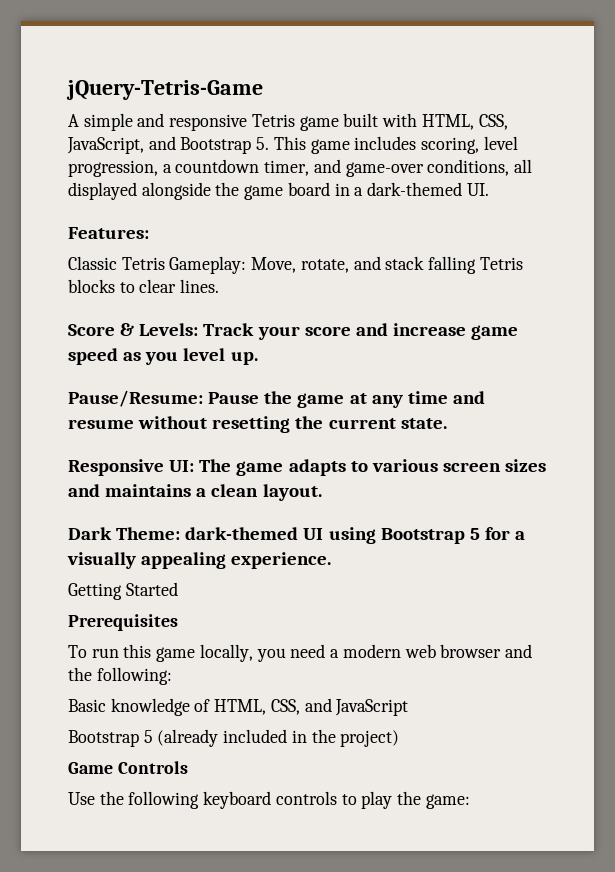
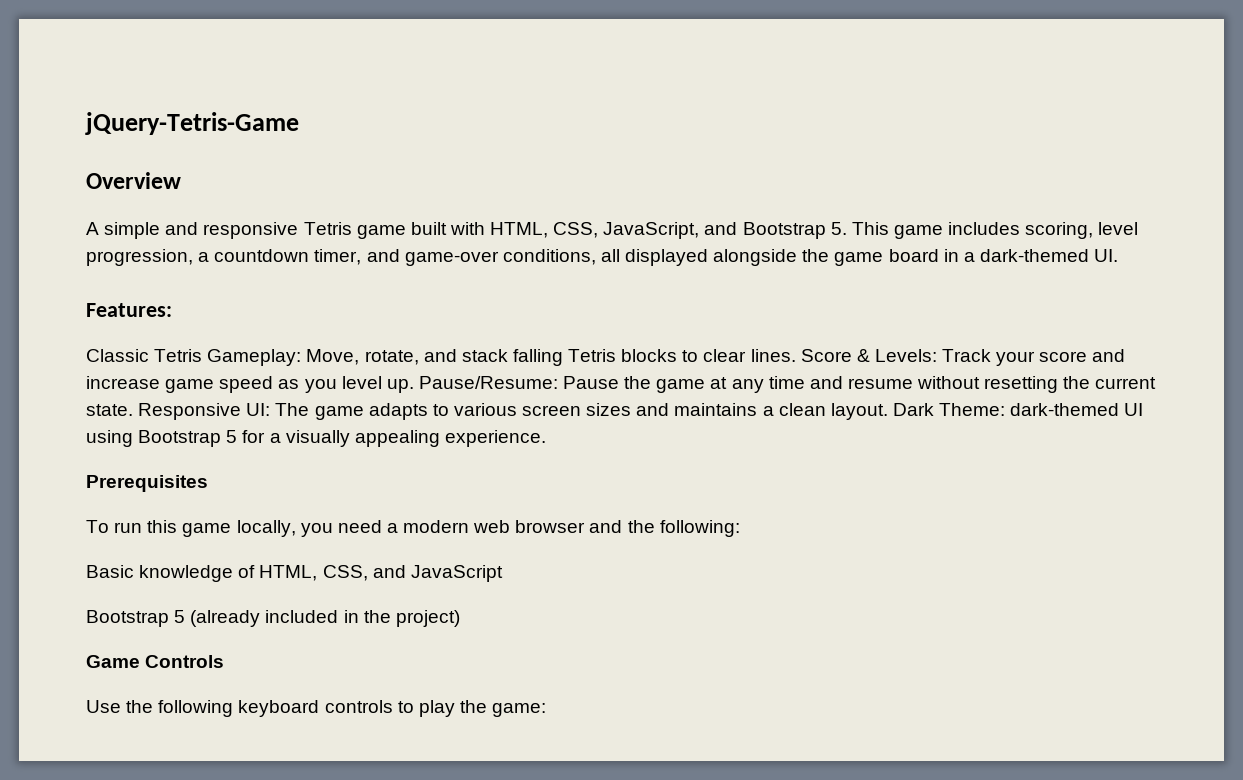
(263, 90) none -> [86,172,181,189] // Overview
(220, 286) // -> (796, 355) none
(258, 358) // -> (414, 386) none
(447, 423) // -> (133, 410) none
(322, 492) // -> (888, 411) none
[68,582,178,600] // Getting Started -> (546, 438) none

